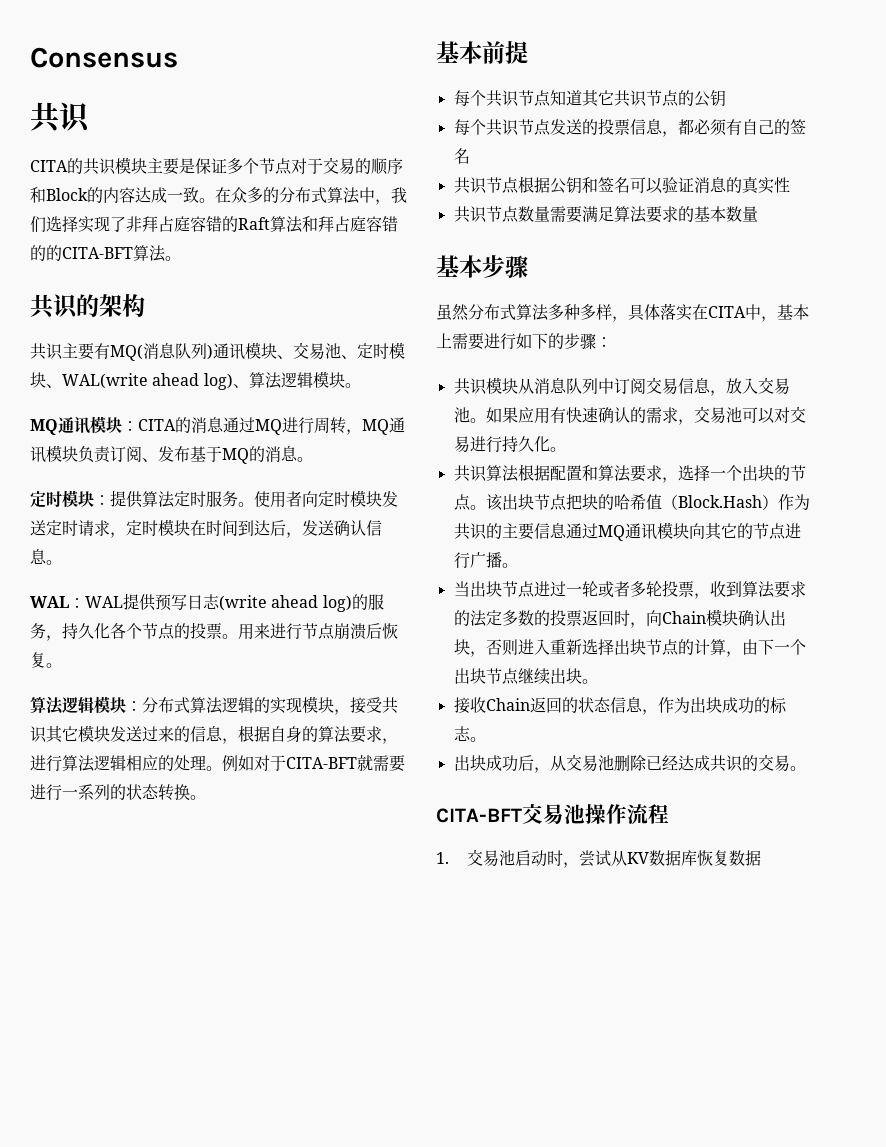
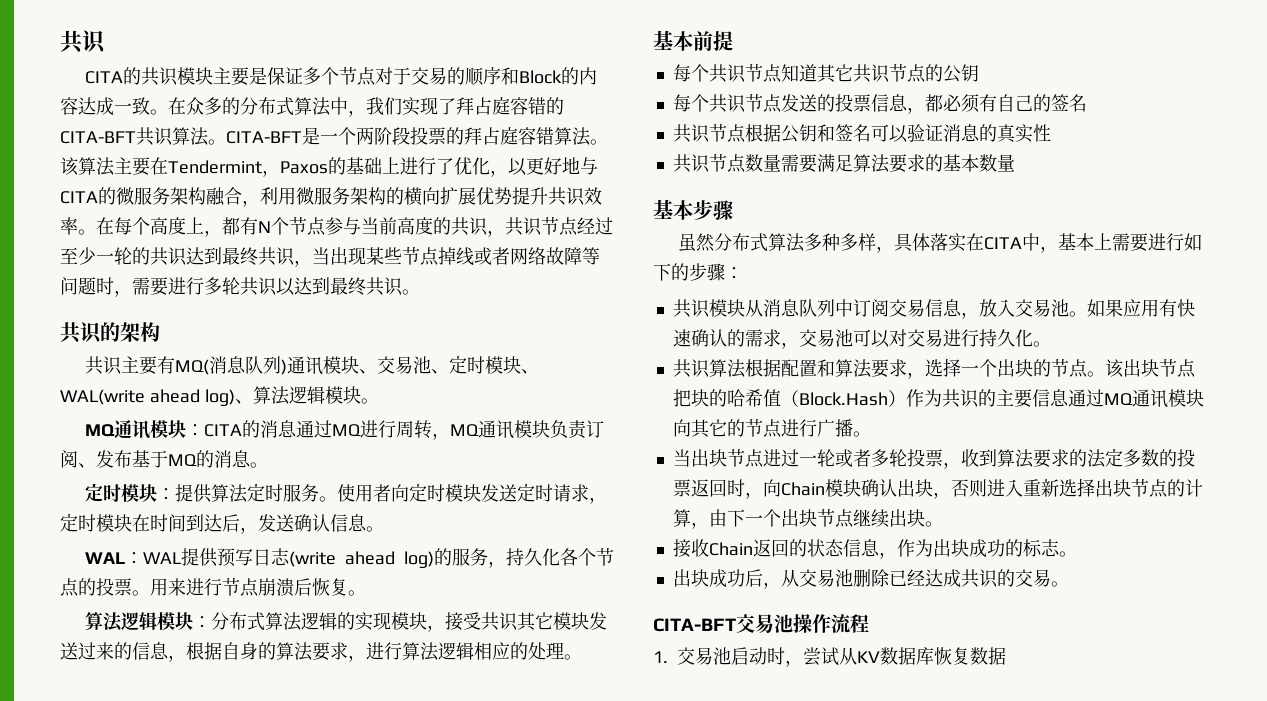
[30,47,178,68] Consensus // -> (60, 42) none
[46,216,398,233] [30,245,181,262] 选择实现了非拜占庭容错的Raft算法和拜占庭容错的的CITA-BFT算法。 -> [402,97,564,116] [60,127,608,146] [60,157,598,177] [60,187,602,207] [60,217,613,237] [60,247,600,267] [60,277,420,297] 实现了拜占庭容错的CITA-BFT共识算法。CITA-BFT是一个两阶段投票的拜占庭容错算法。该算法主要在Tendermint，Paxos的基础上进行了优化，以更好地与CITA的微服务架构融合，利用微服务架构的横向扩展优势提升共识效率。在每个高度上，都有N个节点参与当前高度的共识，共识节点经过至少一轮的共识达到最终共识，当出现某些节点掉线或者网络故障等问题时，需要进行多轮共识以达到最终共识。
[222,755,405,772] [30,784,206,801] 例如对于CITA-BFT就需要进行一系列的状态转换。 -> (582, 657) none

